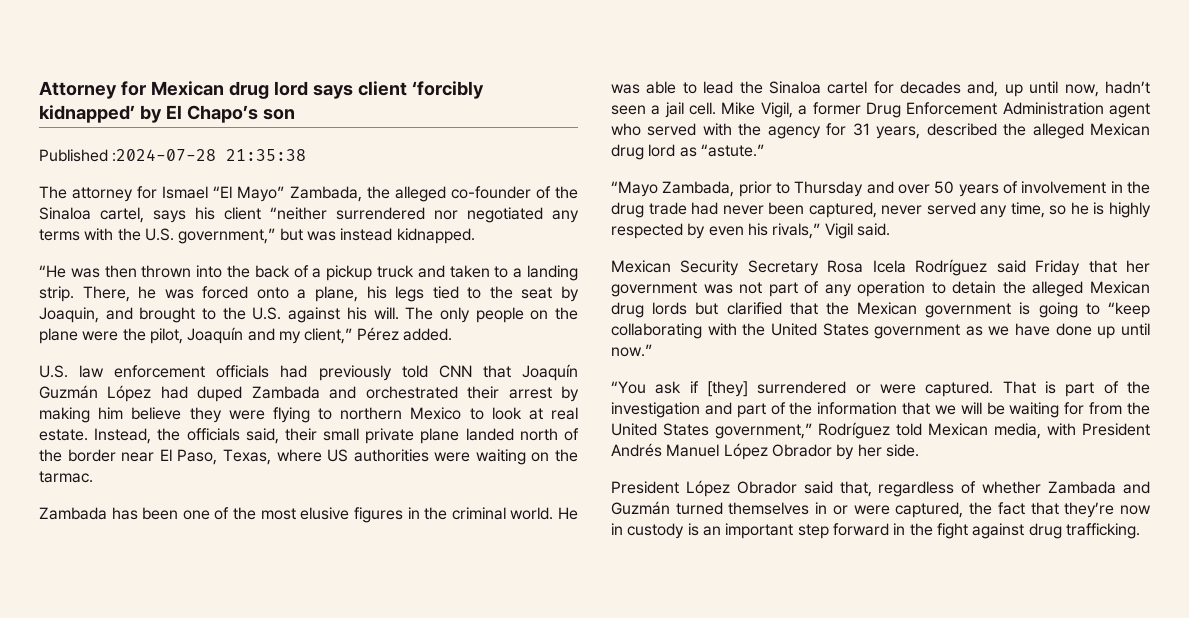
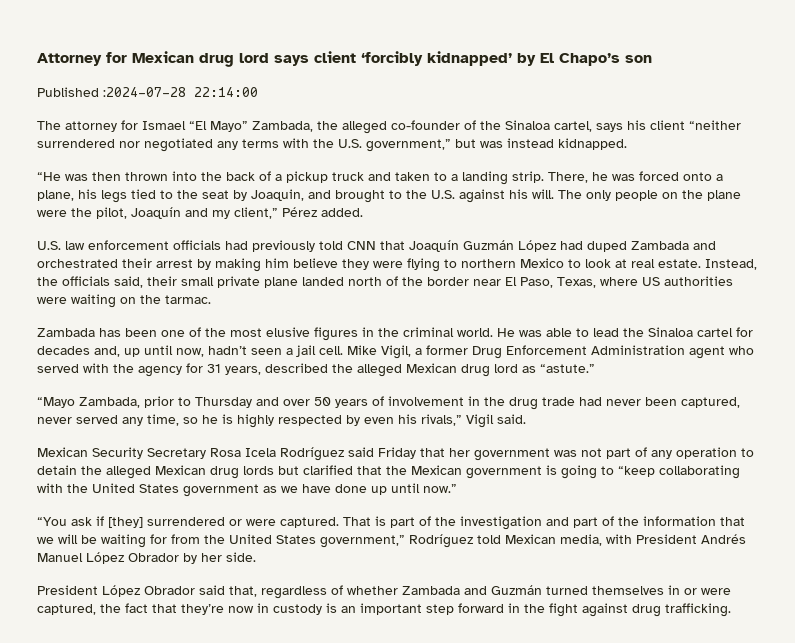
[226,149,307,161] 21:35:38 -> [194,87,258,97] 22:14:00

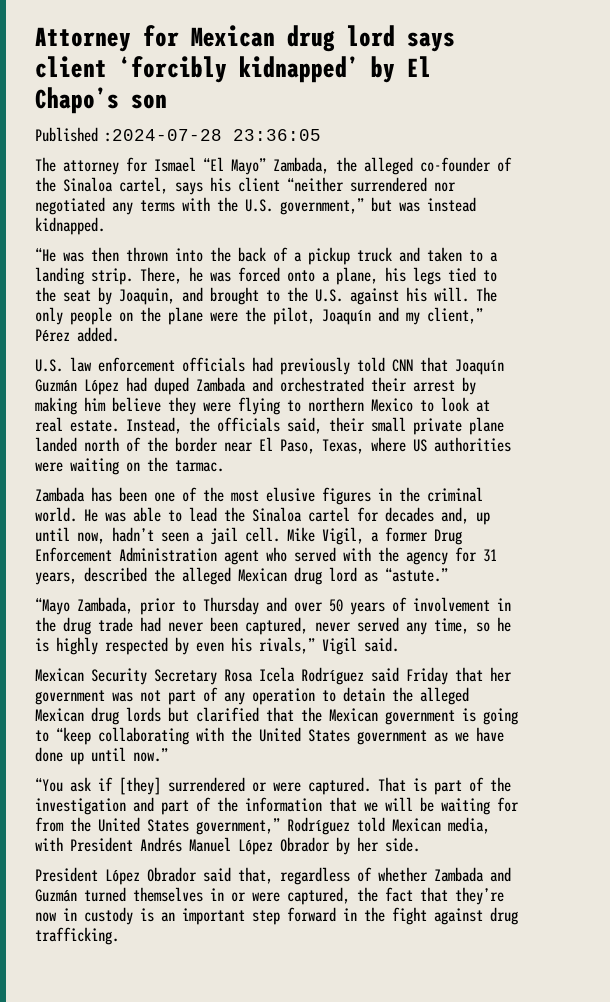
[194,87,258,97] 22:14:00 -> [233,129,321,141] 23:36:05

